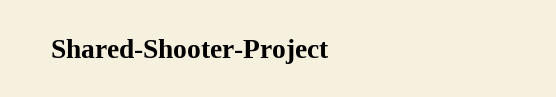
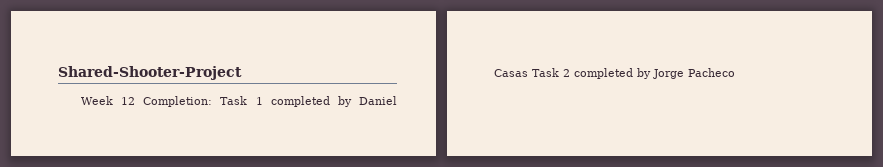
(329, 51) none -> [80,96,397,107] [494,68,735,79] // Week 12 Completion: Task 1 completed by Daniel Casas Task 2 completed by Jorge Pacheco

